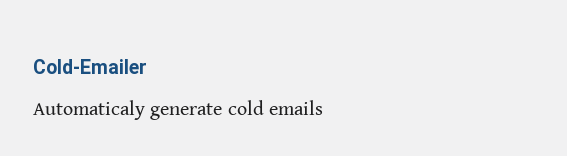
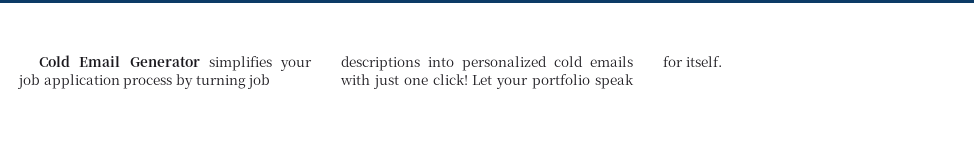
[33,59,147,74] [33,100,323,120] Cold-Emailer // Automaticaly generate cold emails -> [39,55,312,71] [17,74,271,89] [341,56,633,71] [340,74,634,89] [663,56,722,67] Cold Email Generator simplifies your job application process by turning job descriptions into personalized cold emails with just one click! Let your portfolio speak for itself.

